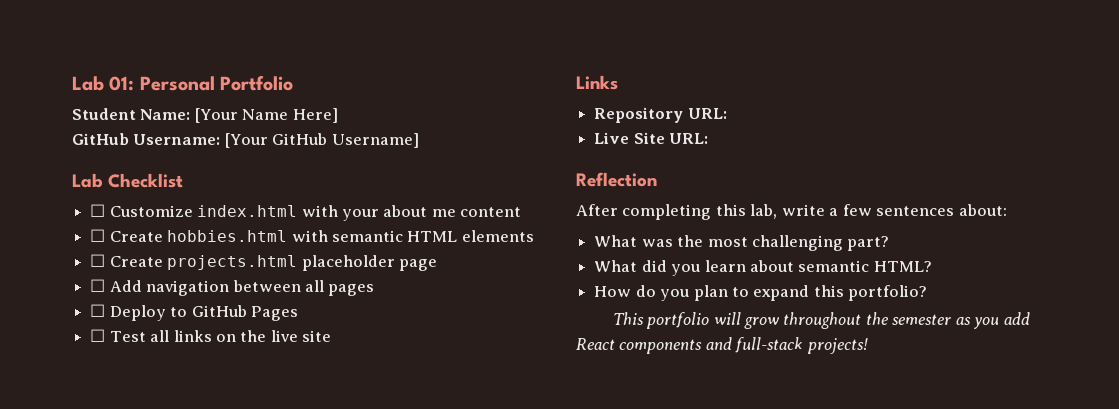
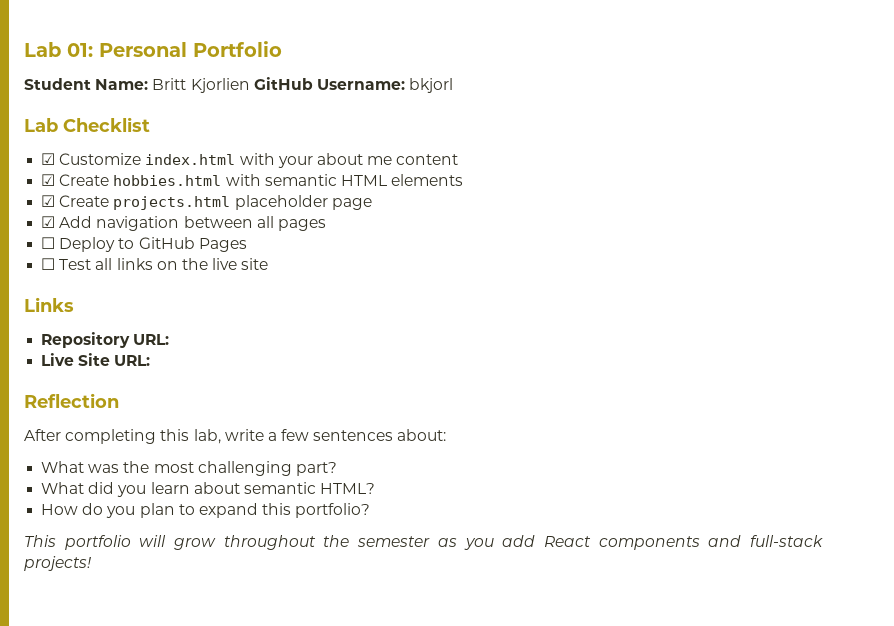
[194,108,338,123] [72,133,419,148] [Your Name Here] // GitHub Username: [Your GitHub Username] -> [152,77,454,93] Britt Kjorlien GitHub Username: bkjorl
[90,204,106,217] ☐ -> [41,153,56,165] ☑
[90,229,106,242] ☐ -> [41,174,56,186] ☑
[90,254,106,267] ☐ -> [41,195,56,207] ☑
[90,279,106,292] ☐ -> [41,216,56,228] ☑

